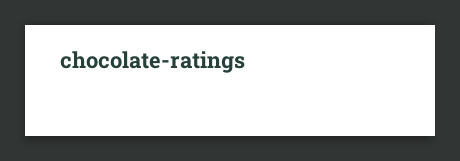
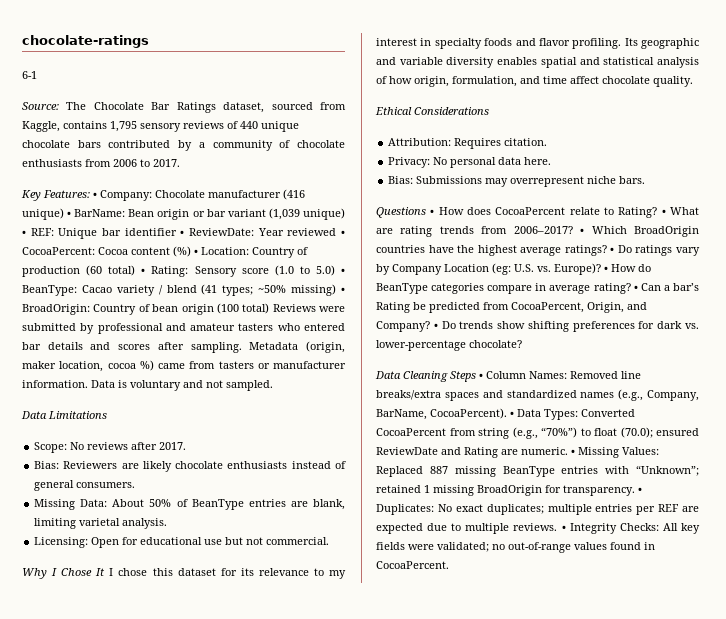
(245, 62) none -> [22,71,37,79] [22,102,346,113] [22,121,299,132] [22,140,346,151] [22,159,180,167] [21,189,305,201] [22,208,345,220] [22,228,345,239] [22,246,308,258] [22,265,345,277] [22,284,345,296] [22,303,345,315] [22,323,345,334] [22,341,346,353] [22,360,346,372] [22,380,273,391] [21,411,107,419] [34,442,187,453] [34,461,346,472] [34,480,136,491] [34,499,346,510] [34,518,168,529] [34,537,330,548] [22,568,346,579] [376,38,699,49] [376,57,699,68] [376,76,693,87] [375,107,489,115] [388,138,548,149] [388,157,552,168] [388,176,646,187] [376,207,699,218] [376,226,699,237] [376,245,700,256] [376,263,651,275] [376,283,699,294] [376,302,647,313] [376,321,699,332] [376,340,522,351] [375,371,641,382] [376,389,699,401] [376,408,635,420] [376,427,699,439] [376,447,659,458] [376,465,699,477] [376,485,642,496] [376,504,699,515] [376,523,700,534] [376,542,655,553] [376,561,449,569] // 6-1 // Source: The Chocolate Bar Ratings dataset, sourced from Kaggle, contains 1,795 sensory reviews of 440 unique chocolate bars contributed by a community of chocolate enthusiasts from 2006 to 2017. // Key Features: • Company: Chocolate manufacturer (416 unique) • BarName: Bean origin or bar variant (1,039 unique) • REF: Unique bar identifier • ReviewDate: Year reviewed • CocoaPercent: Cocoa content (%) • Location: Country of production (60 total) • Rating: Sensory score (1.0 to 5.0) • BeanType: Cacao variety / blend (41 types; ~50% missing) • BroadOrigin: Country of bean origin (100 total) Reviews were submitted by professional and amateur tasters who entered bar details and scores after sampling. Metadata (origin, maker location, cocoa %) came from tasters or manufacturer information. Data is voluntary and not sampled. // Data Limitations // Scope: No reviews after 2017. // Bias: Reviewers are likely chocolate enthusiasts instead of general consumers. // Missing Data: About 50% of BeanType entries are blank, limiting varietal analysis. // Licensing: Open for educational use but not commercial. // Why I Chose It I chose this dataset for its relevance to my interest in specialty foods and flavor profiling. Its geographic and variable diversity enables spatial and statistical analysis of how origin, formulation, and time affect chocolate quality. // Ethical Considerations // Attribution: Requires citation. // Privacy: No personal data here. // Bias: Submissions may overrepresent niche bars. // Questions • How does CocoaPercent relate to Rating? • What are rating trends from 2006–2017? • Which BroadOrigin countries have the highest average ratings? • Do ratings vary by Company Location (eg: U.S. vs. Europe)? • How do BeanType categories compare in average rating? • Can a bar’s Rating be predicted from CocoaPercent, Origin, and Company? • Do trends show shifting preferences for dark vs. lower-percentage chocolate? // Data Cleaning Steps • Column Names: Removed line breaks/extra spaces and standardized names (e.g., Company, BarName, CocoaPercent). • Data Types: Converted CocoaPercent from string (e.g., “70%”) to float (70.0); ensured ReviewDate and Rating are numeric. • Missing Values: Replaced 887 missing BeanType entries with “Unknown”; retained 1 missing BroadOrigin for transparency. • Duplicates: No exact duplicates; multiple entries per REF are expected due to multiple reviews. • Integrity Checks: All key fields were validated; no out-of-range values found in CocoaPercent.

